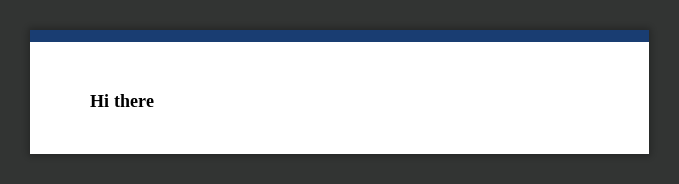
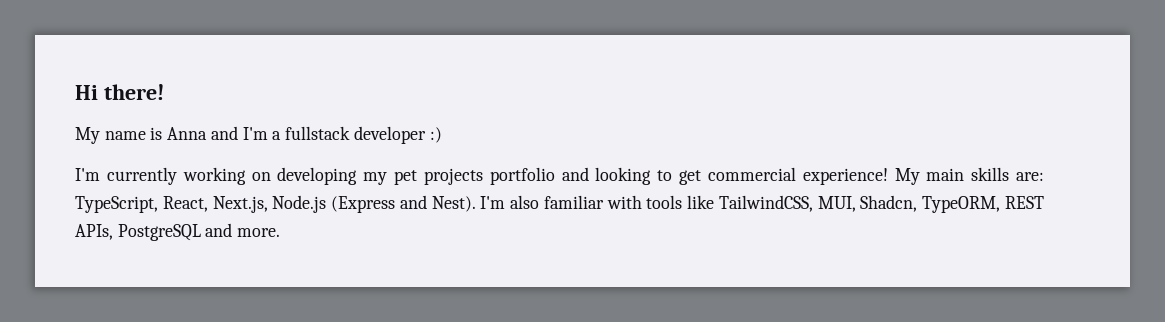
[114,94,154,107] there -> [103,84,164,100] [75,126,442,144] [75,167,1045,185] [75,195,1044,213] [75,223,281,241] there! // My name is Anna and I'm a fullstack developer :) // I'm currently working on developing my pet projects portfolio and looking to get commercial experience! My main skills are: TypeScript, React, Next.js, Node.js (Express and Nest). I'm also familiar with tools like TailwindCSS, MUI, Shadcn, TypeORM, REST APIs, PostgreSQL and more.

